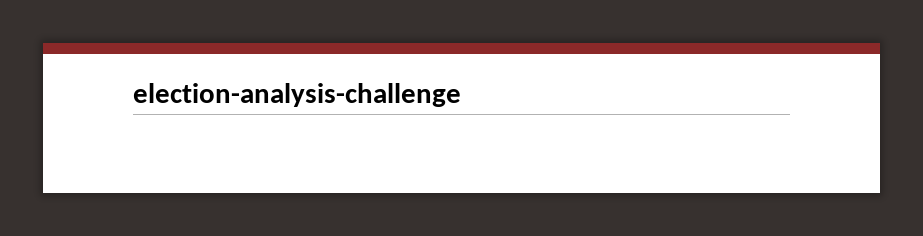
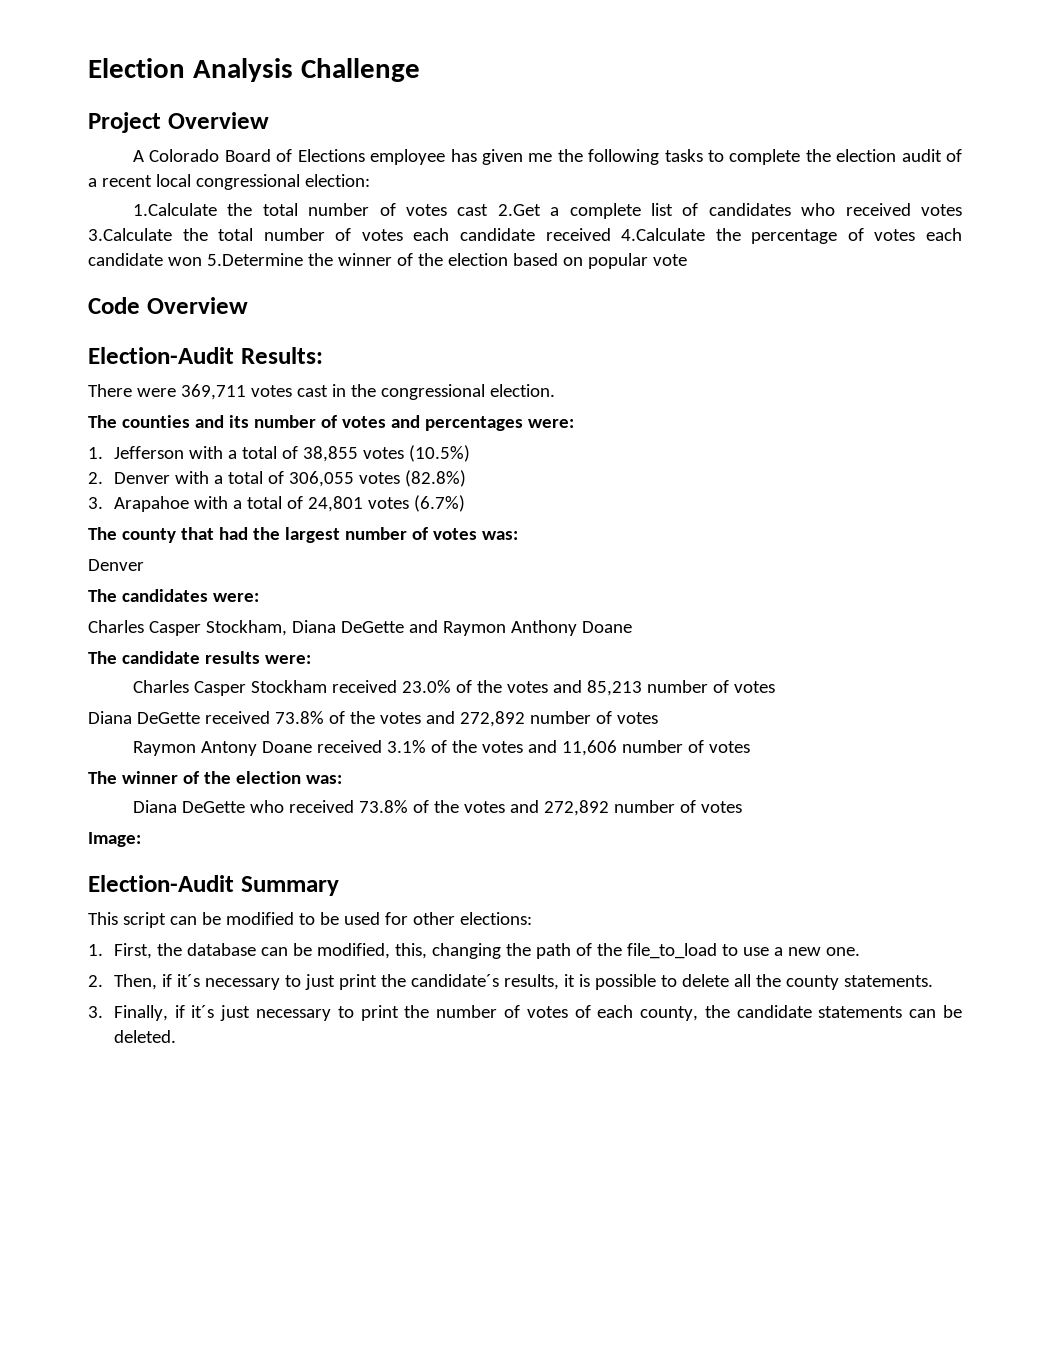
[133,83,461,107] election-analysis-challenge -> [88,58,420,82] [88,112,269,133] [133,149,962,165] [88,174,370,190] [133,203,962,219] [88,228,962,244] [88,253,687,269] [88,297,248,314] [88,347,323,364] [88,384,555,400] [88,415,574,431] [88,445,470,462] [88,470,466,487] [88,495,465,512] [88,527,518,543] [88,559,144,571] [88,589,259,602] [88,620,632,636] [88,651,311,664] [133,680,775,696] [88,711,658,727] [133,740,750,756] [88,771,342,784] [133,800,742,816] [88,832,141,847] [88,875,339,896] [88,912,532,928] [88,943,860,959] [88,974,933,990] [88,1005,962,1021] [113,1030,176,1043] Election Analysis Challenge // Project Overview // A Colorado Board of Elections employee has given me the following tasks to complete the election audit of a recent local congressional election: // 1.Calculate the total number of votes cast 2.Get a complete list of candidates who received votes 3.Calculate the total number of votes each candidate received 4.Calculate the percentage of votes each candidate won 5.Determine the winner of the election based on popular vote // Code Overview // Election-Audit Results: // There were 369,711 votes cast in the congressional election. // The counties and its number of votes and percentages were: // 1. Jefferson with a total of 38,855 votes (10.5%) // 2. Denver with a total of 306,055 votes (82.8%) // 3. Arapahoe with a total of 24,801 votes (6.7%) // The county that had the largest number of votes was: // Denver // The candidates were: // Charles Casper Stockham, Diana DeGette and Raymon Anthony Doane // The candidate results were: // Charles Casper Stockham received 23.0% of the votes and 85,213 number of votes // Diana DeGette received 73.8% of the votes and 272,892 number of votes // Raymon Antony Doane received 3.1% of the votes and 11,606 number of votes // The winner of the election was: // Diana DeGette who received 73.8% of the votes and 272,892 number of votes // Image: // Election-Audit Summary // This script can be modified to be used for other elections: // 1. First, the database can be modified, this, changing the path of the file_to_load to use a new one. // 2. Then, if it´s necessary to just print the candidate´s results, it is possible to delete all the county statements. // 3. Finally, if it´s just necessary to print the number of votes of each county, the candidate statements can be deleted.

